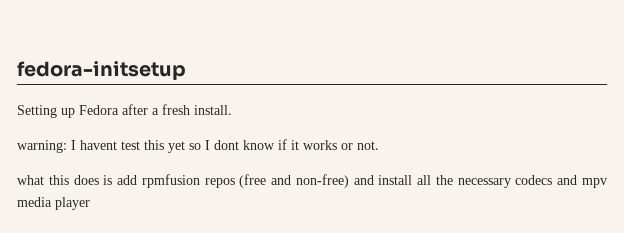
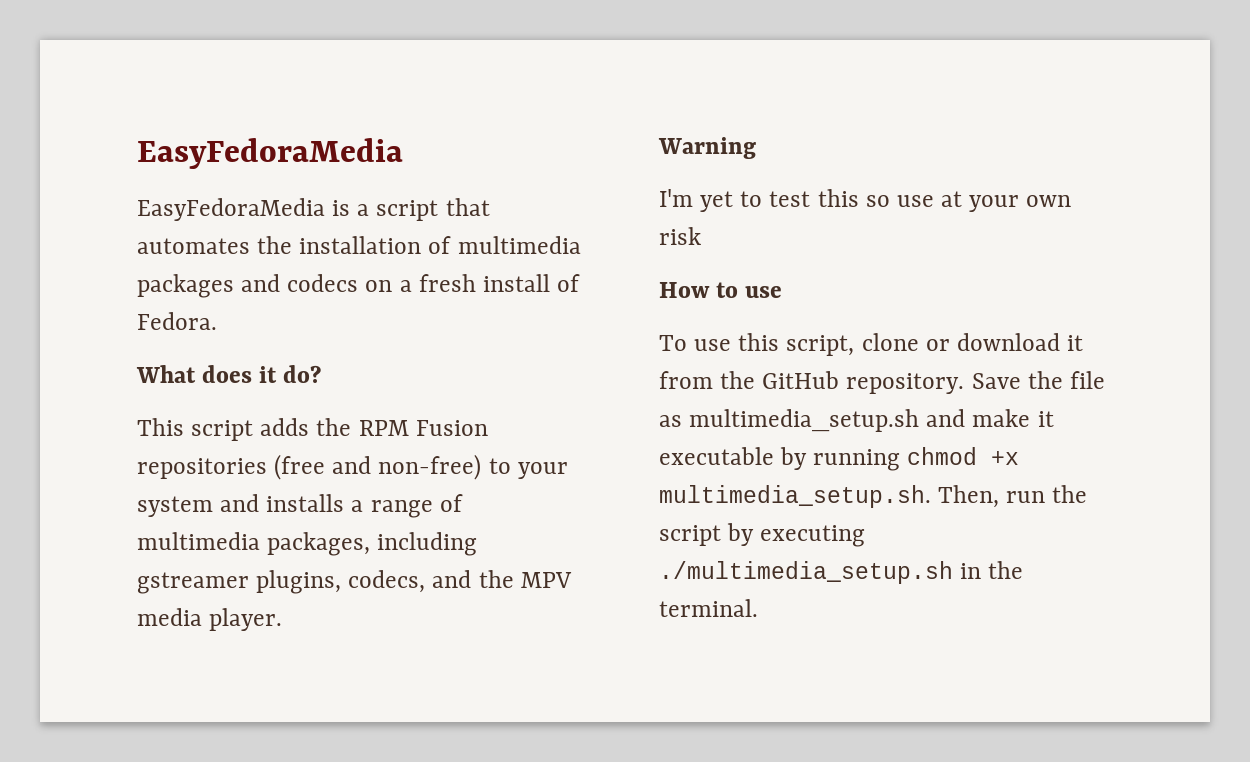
[17,61,186,80] [17,104,232,118] [17,139,379,153] [17,174,607,188] [17,197,90,210] fedora-initsetup // Setting up Fedora after a fresh install. // warning: I havent test this yet so I dont know if it works or not. // what this does is add rpmfusion repos (free and non-free) and install all the necessary codecs and mpv media player -> [137,138,403,169] [137,198,490,221] [137,236,581,254] [137,274,581,298] [137,312,217,330] [136,365,322,383] [137,418,488,441] [137,454,568,480] [137,494,463,518] [137,532,478,556] [137,570,572,594] [137,608,283,631] [658,137,756,159] [659,189,1072,212] [659,227,701,245] [659,282,783,298] [659,333,1084,356] [659,371,1105,394] [659,409,1054,432] [659,447,1020,471] [659,485,1088,508] [659,523,866,547] [659,561,1024,584] [659,599,758,617] EasyFedoraMedia // EasyFedoraMedia is a script that automates the installation of multimedia packages and codecs on a fresh install of Fedora. // What does it do? // This script adds the RPM Fusion repositories (free and non-free) to your system and installs a range of multimedia packages, including gstreamer plugins, codecs, and the MPV media player. // Warning // I'm yet to test this so use at your own risk // How to use // To use this script, clone or download it from the GitHub repository. Save the file as multimedia_setup.sh and make it executable by running chmod +x multimedia_setup.sh. Then, run the script by executing ./multimedia_setup.sh in the terminal.

